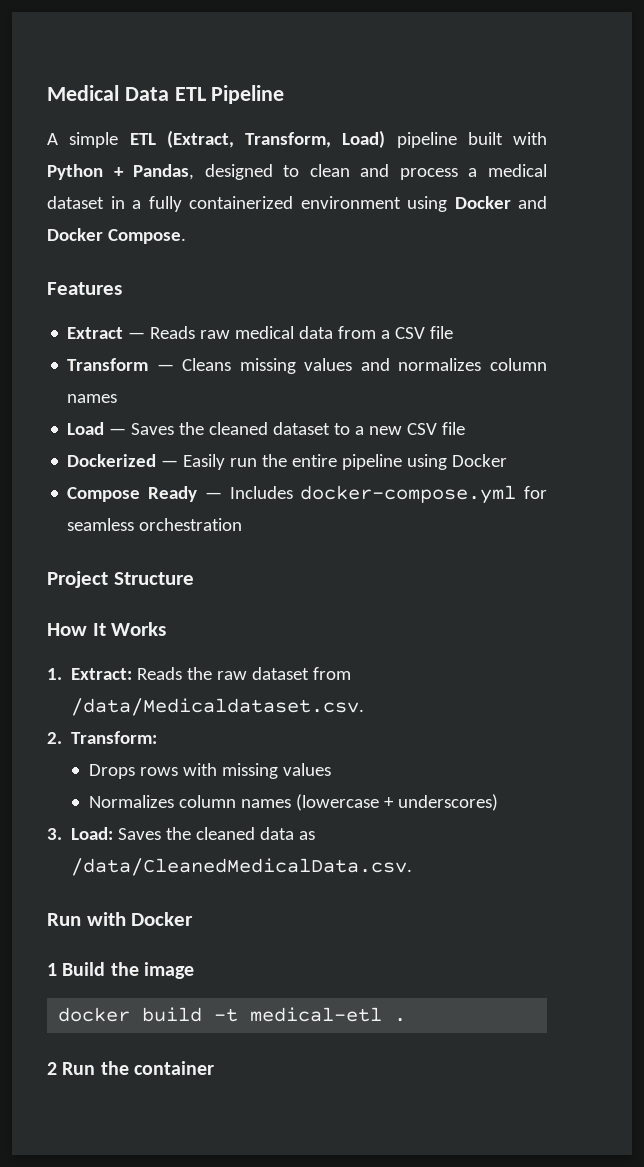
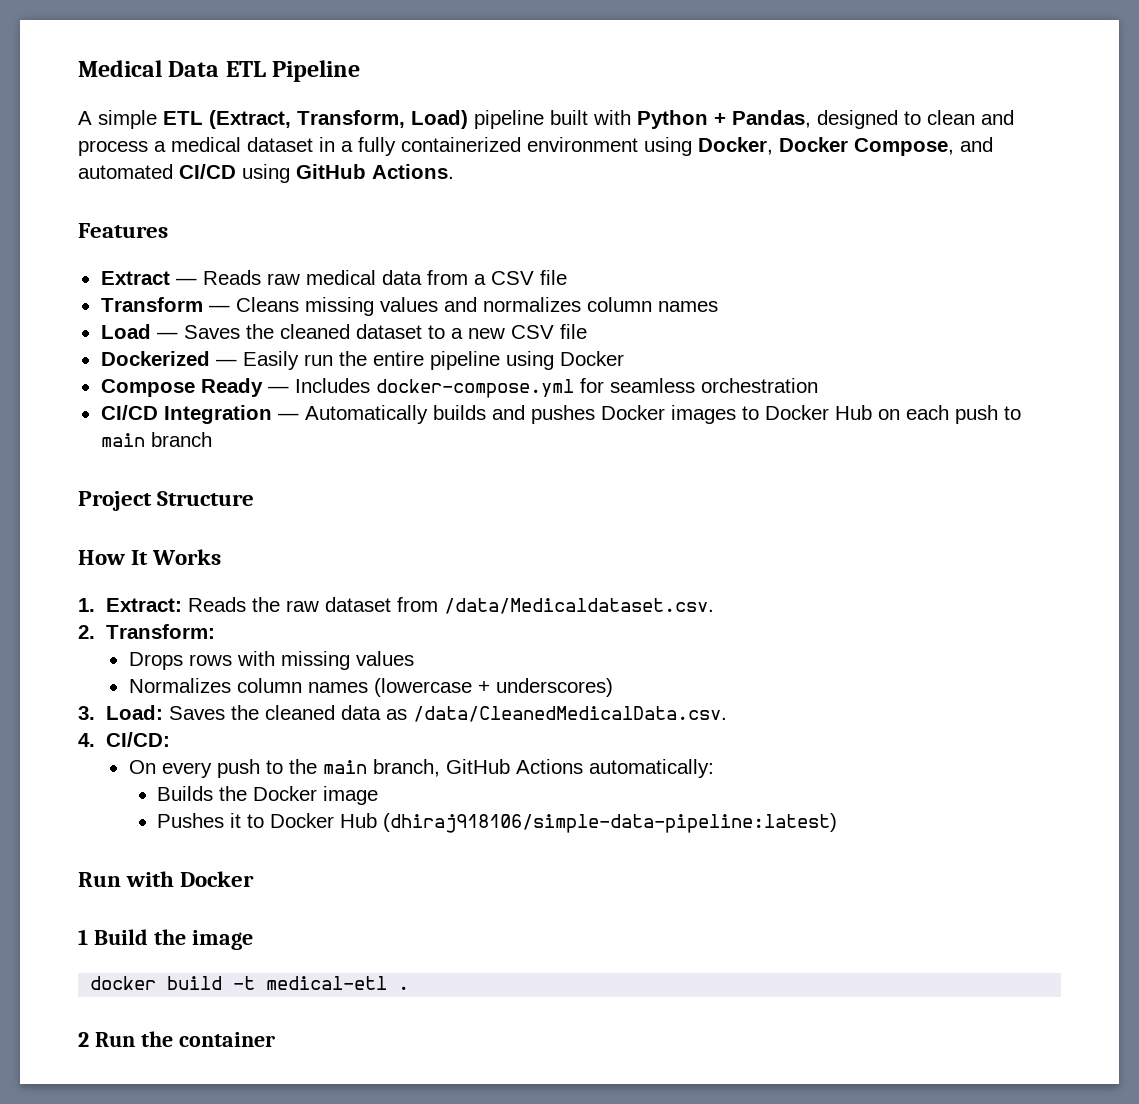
[454,196,547,209] [47,228,186,244] Docker and Docker Compose. -> [698,137,993,156] [78,164,454,183] Docker, Docker Compose, and automated CI/CD using GitHub Actions.
(243, 524) none -> [100,405,1021,424] [100,432,212,447] // CI/CD Integration — Automatically builds and pushes Docker images to Docker Hub on each push to main branch
(413, 867) none -> [78,732,171,747] [128,759,714,778] [157,786,379,805] [157,813,838,833] // 4. CI/CD: // On every push to the main branch, GitHub Actions automatically: // Builds the Docker image // Pushes it to Docker Hub (dhiraj918106/simple-data-pipeline:latest)

